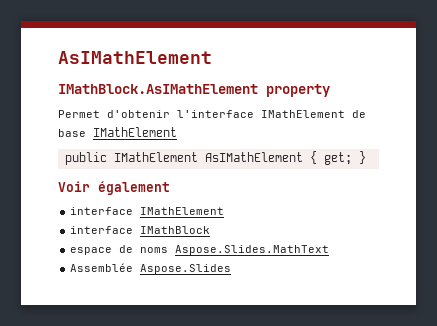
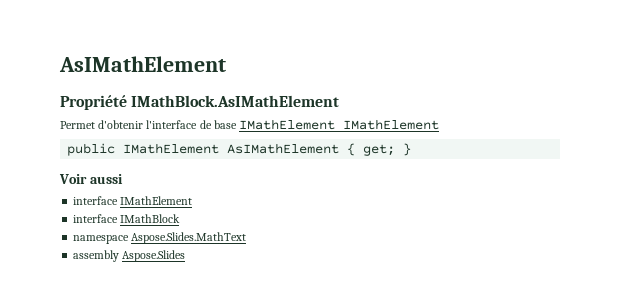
(212, 57) none -> [60,95,127,110] Propriété
[266,84,330,97] property -> (340, 101) none
[261,110,345,118] IMathElement -> (198, 124) none
(177, 132) none -> [343,119,440,130] IMathElement
[98,181,170,195] également -> [89,174,123,184] aussi
[70,245,169,255] espace de noms -> [73,235,130,244] namespace
[70,263,134,272] Assemblée -> [73,250,120,262] assembly

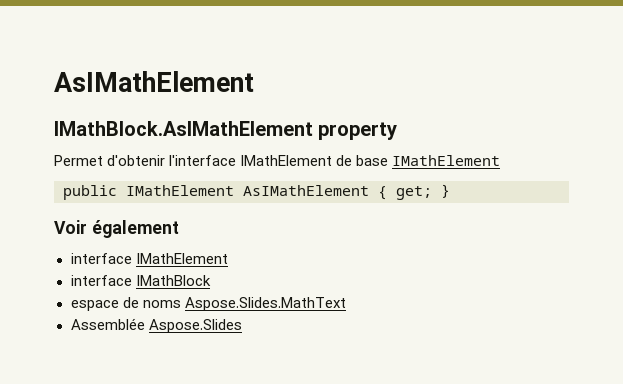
[60,95,127,110] Propriété -> (254, 81) none
(340, 101) none -> [318,122,398,140] property
(198, 124) none -> [240,155,333,166] IMathElement
[343,119,440,130] IMathElement -> (501, 160) none
[89,174,123,184] aussi -> [91,220,179,238] également
[73,235,130,244] namespace -> [70,297,181,311] espace de noms
[73,250,120,262] assembly -> [70,318,145,330] Assemblée

